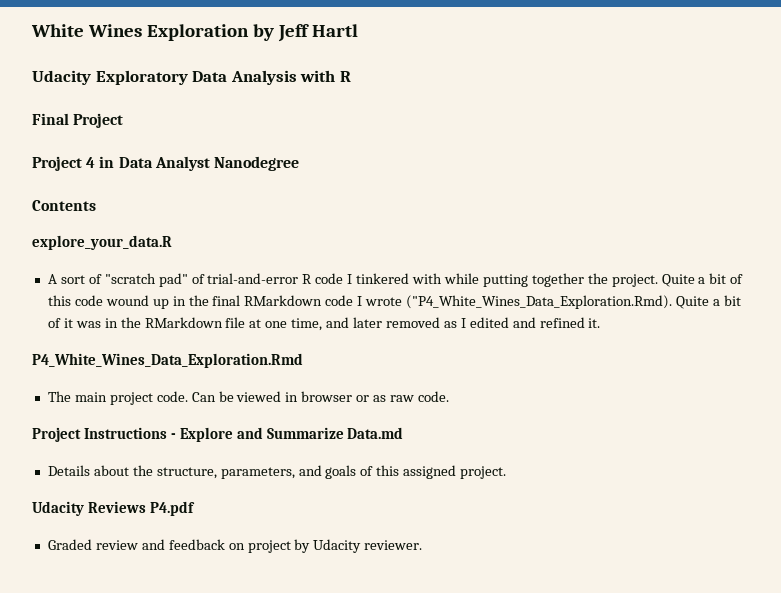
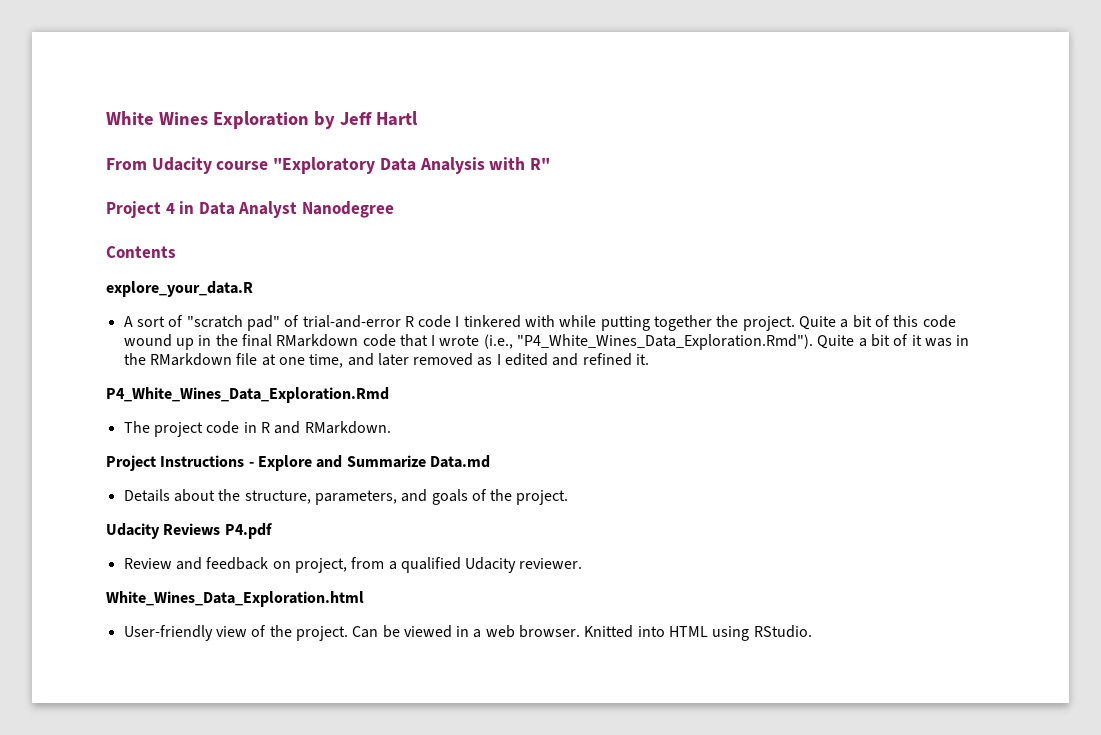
[32,70,351,85] [32,113,124,128] Udacity Exploratory Data Analysis with R // Final Project -> [106,157,551,174] From Udacity course "Exploratory Data Analysis with R"
(354, 300) none -> [399,334,428,347] that
[406,295,673,309] ("P4_White_Wines_Data_Exploration.Rmd). -> [483,334,814,350] (i.e., "P4_White_Wines_Data_Exploration.Rmd").
[74,391,449,405] main project code. Can be viewed in browser or as raw code. -> [153,421,391,437] project code in R and RMarkdown.
[376,465,457,479] this assigned -> [490,489,513,501] the
[47,539,138,550] Graded review -> [123,558,172,569] Review
[247,539,423,553] project by Udacity reviewer. -> [294,557,583,573] [106,591,364,607] [123,625,812,641] project, from a qualified Udacity reviewer. // White_Wines_Data_Exploration.html // User-friendly view of the project. Can be viewed in a web browser. Knitted into HTML using RStudio.

